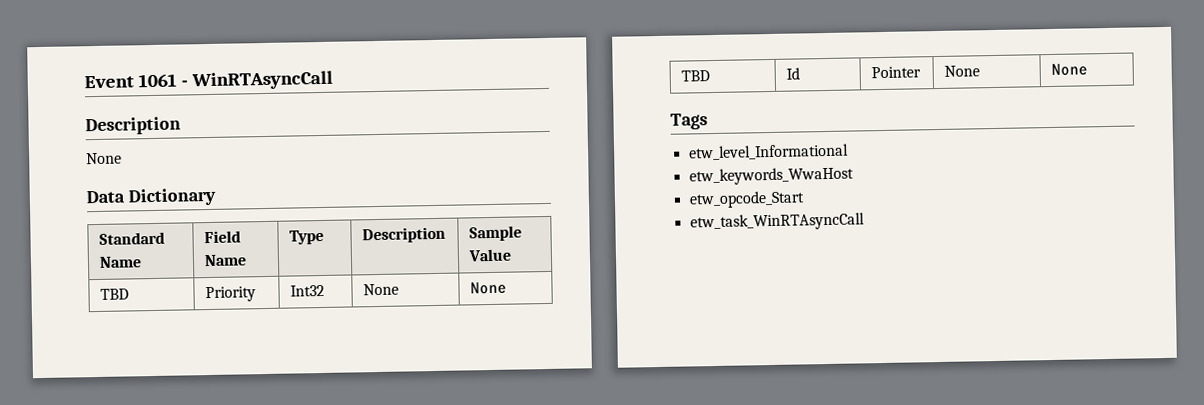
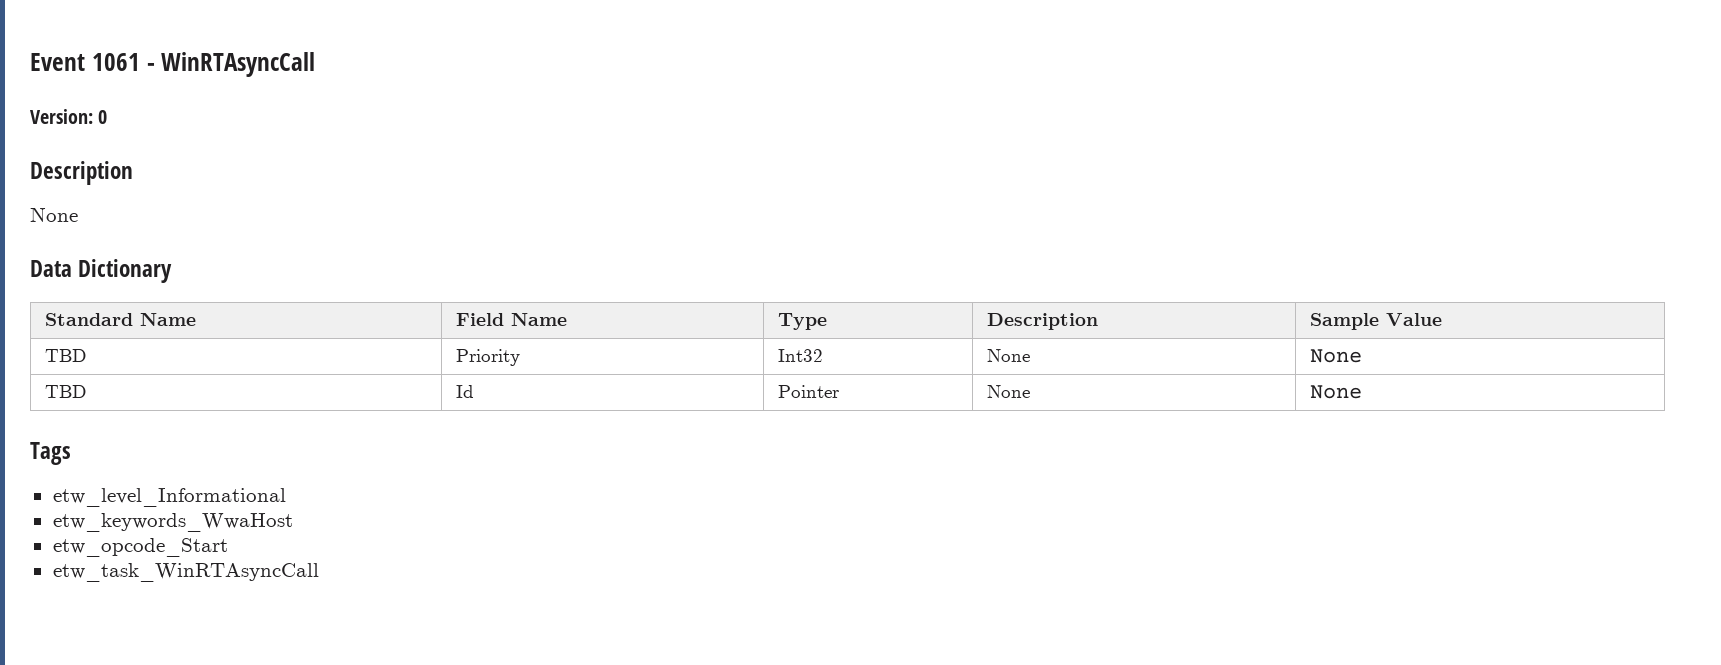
(333, 80) none -> [30,109,108,124] // Version: 0

